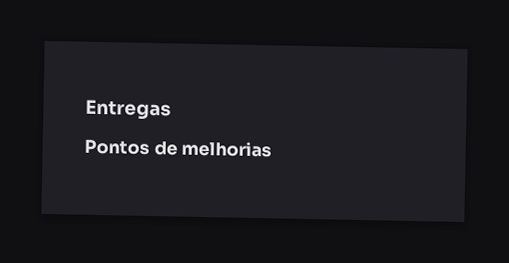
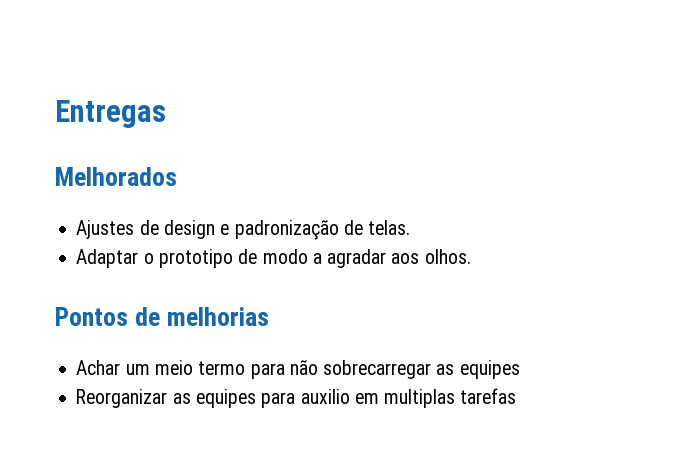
[84,139,273,158] Pontos de melhorias -> [55,167,177,186] [76,220,411,240] [76,249,471,268] [55,307,270,326] [76,360,520,379] [76,388,517,408] Melhorados // Ajustes de design e padronização de telas. // Adaptar o prototipo de modo a agradar aos olhos. // Pontos de melhorias // Achar um meio termo para não sobrecarregar as equipes // Reorganizar as equipes para auxilio em multiplas tarefas

